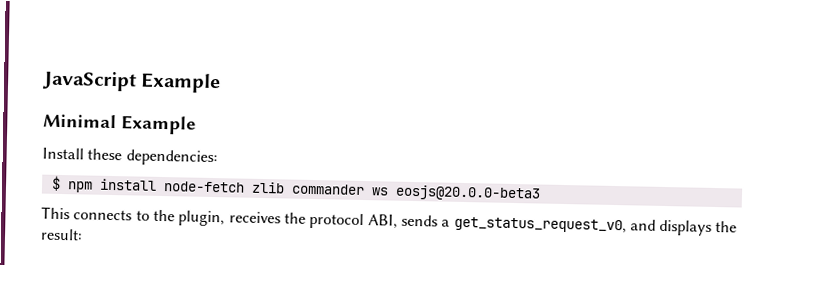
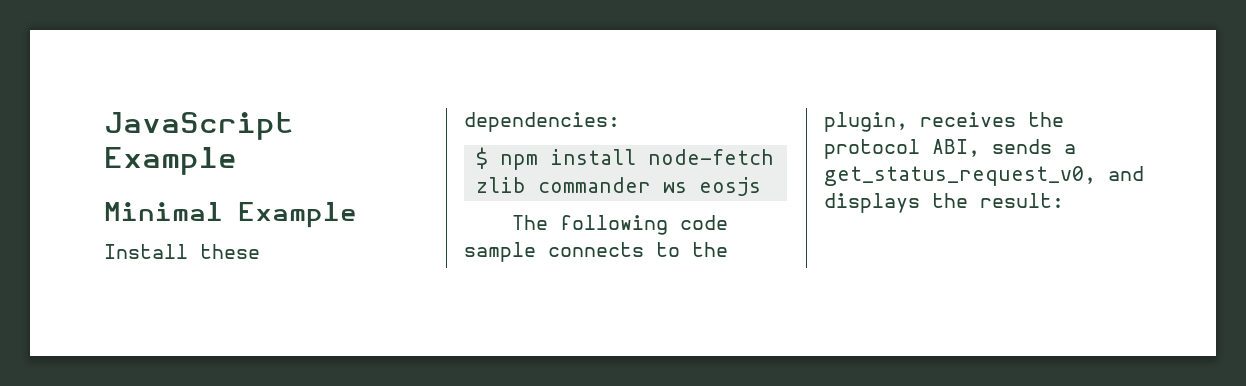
[394,184,541,202] [41,206,70,220] eosjs@20.0.0-beta3 // This -> [698,177,761,196] [512,215,729,235] [464,242,536,262] eosjs // The following code sample

